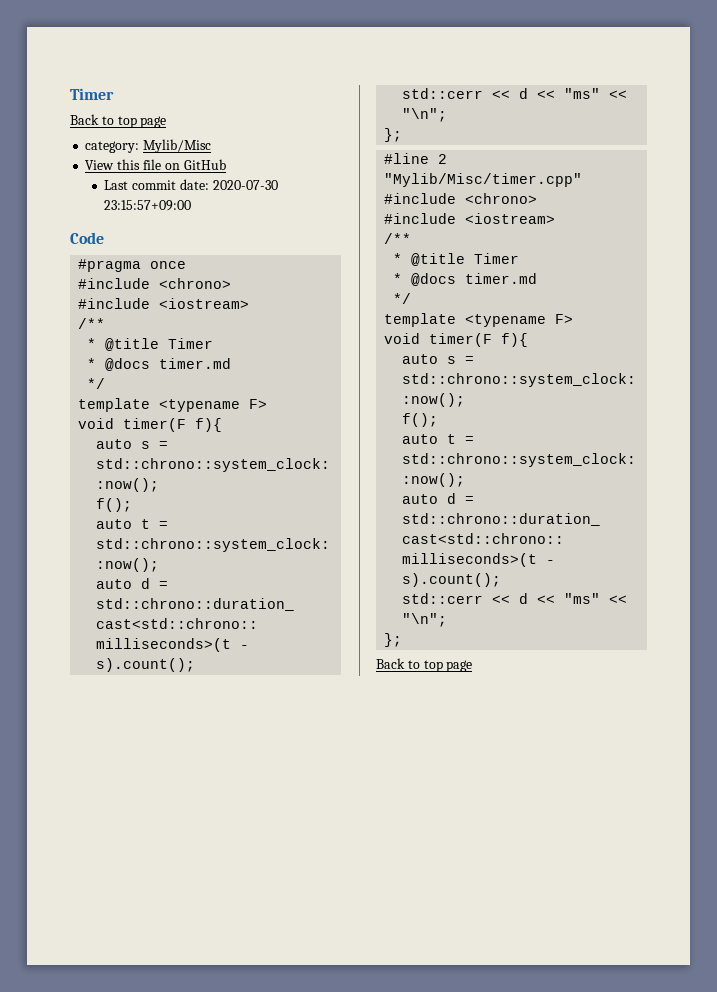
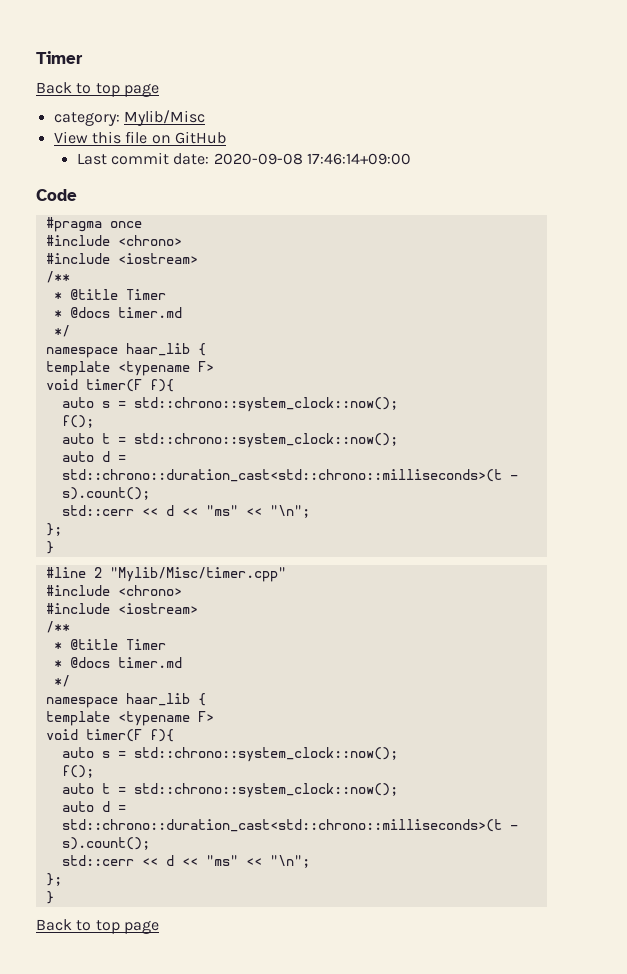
[212,180,278,190] [104,200,192,211] 2020-07-30 23:15:57+09:00 -> [213,153,411,165] 2020-09-08 17:46:14+09:00
(106, 383) none -> [45,343,206,358] // namespace haar_lib {
(403, 135) none -> [45,541,54,554] // }
(412, 298) none -> [45,693,206,708] // namespace haar_lib {
(403, 640) none -> [45,891,54,904] // }

